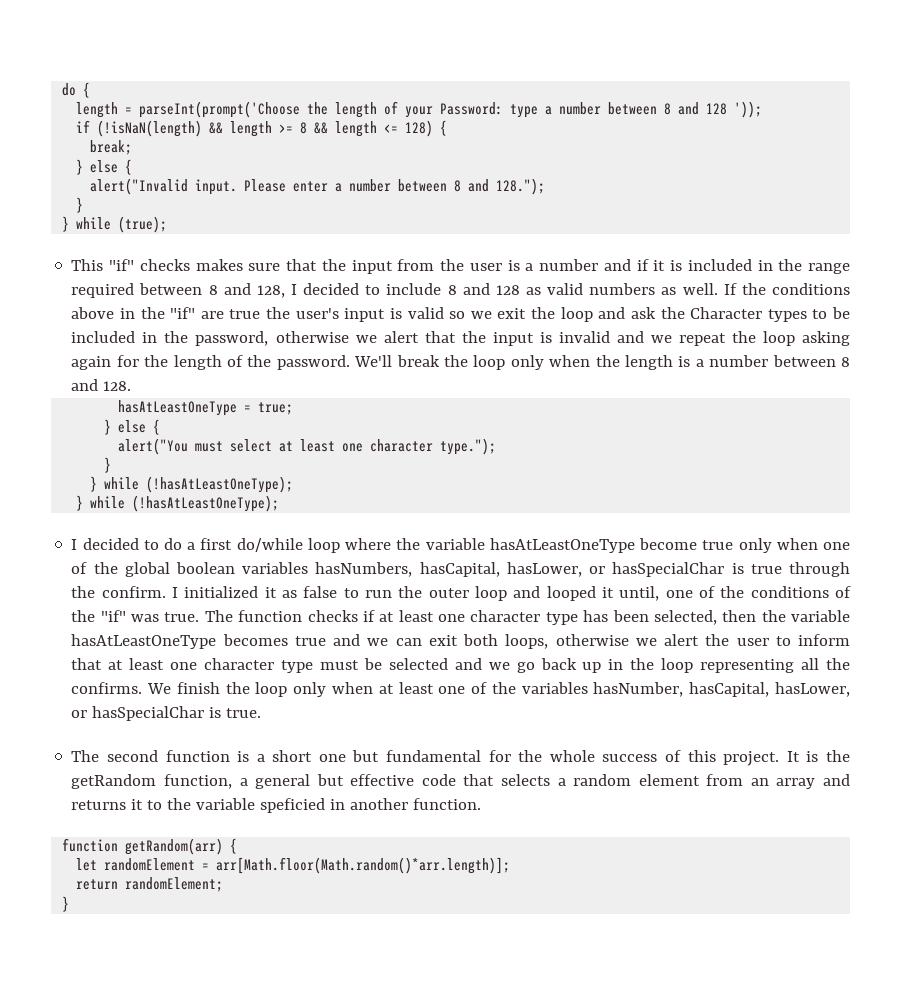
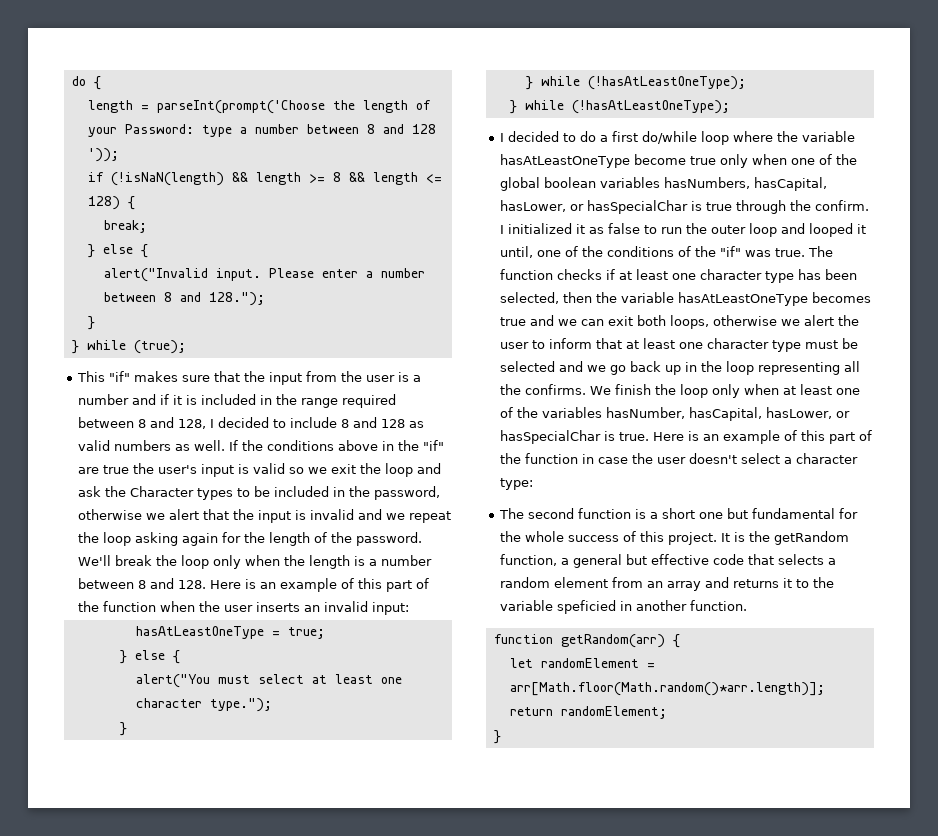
[139,259,190,271] checks -> (131, 376) none
(132, 386) none -> [210,578,430,592] [78,601,410,615] Here is an example of this part of the function when the user inserts an invalid input:
(262, 713) none -> [653,430,873,444] [500,453,859,464] [500,478,534,490] Here is an example of this part of the function in case the user doesn't select a character type:

